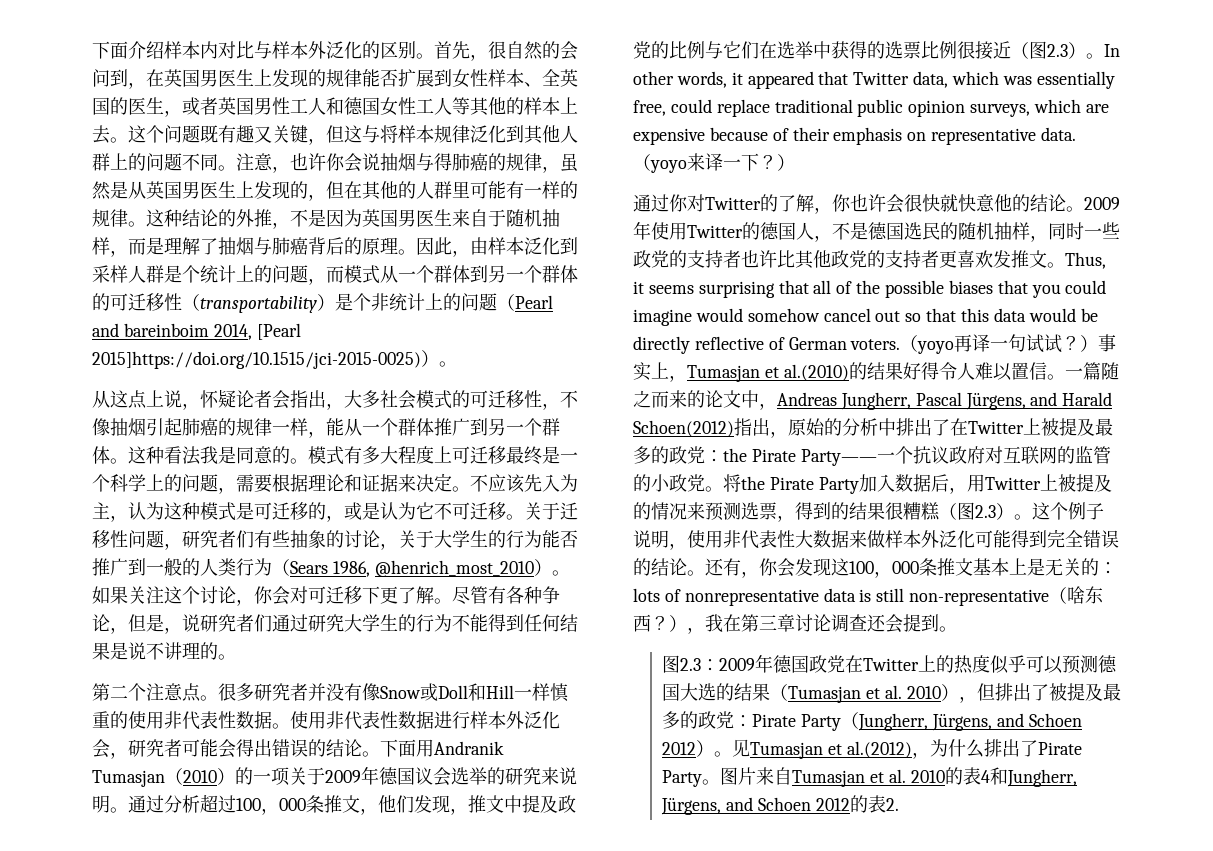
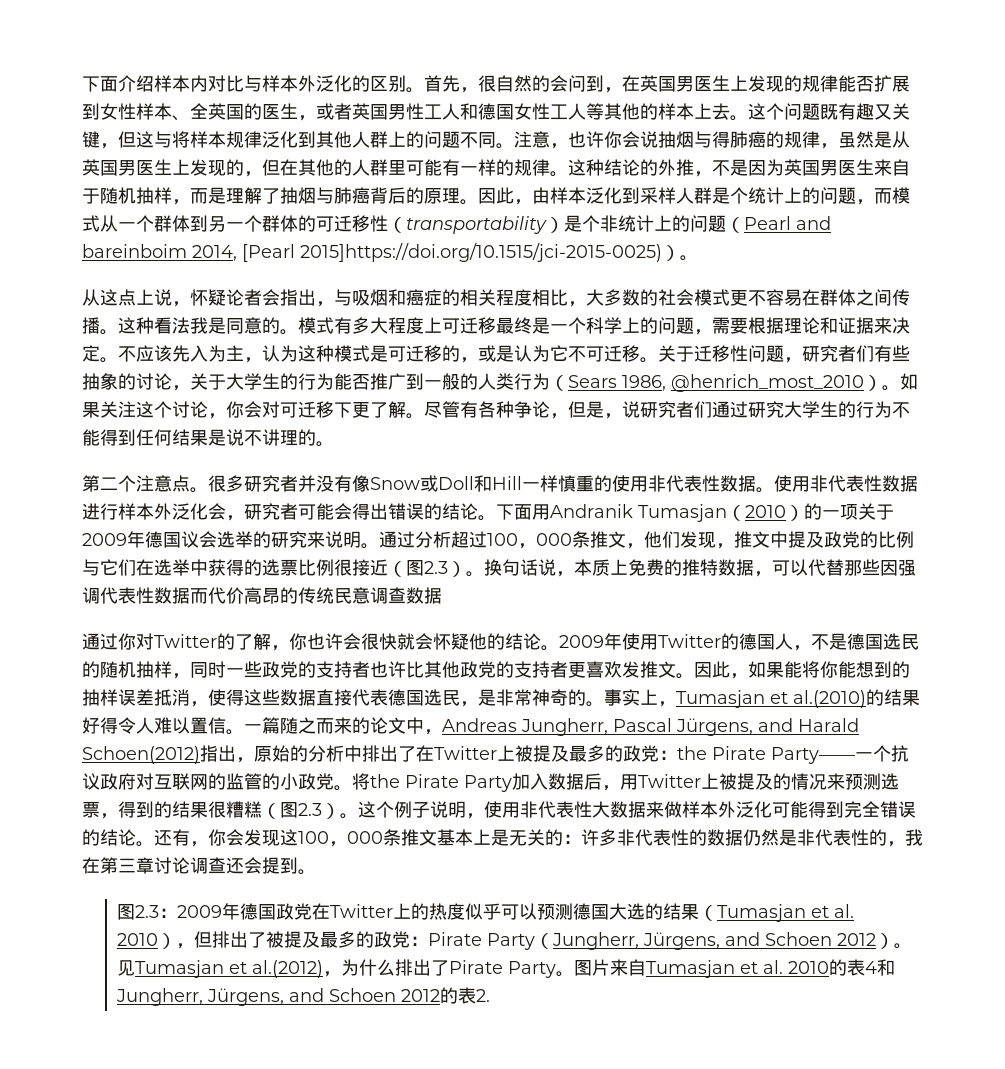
[344,390,578,410] [92,418,560,438] [92,446,110,464] 大多社会模式的可迁移性，不像抽烟引起肺癌的规律一样，能从一个群体推广到另一个群体 -> [334,289,910,307] [82,317,100,334] 与吸烟和癌症的相关程度相比，大多数的社会模式更不容易在群体之间传播
[1104,44,1120,57] [633,71,1115,89] [633,99,1109,117] [633,127,1077,145] [633,153,795,173] In other words, it appeared that Twitter data, which was essentially free, could replace traditional public opinion surveys, which are expensive because of their emphasis on representative data.（yoyo来译一下？） -> [484,559,916,577] [82,587,442,604] 换句话说，本质上免费的推特数据，可以代替那些因强调代表性数据而代价高昂的传统民意调查数据
[958,194,995,212] 快意 -> [415,633,469,650] 会怀疑
[1065,252,1106,269] [633,280,1107,298] [633,308,1098,326] [633,334,1099,354] Thus, it seems surprising that all of the possible biases that you could imagine would somehow cancel out so that this data would be directly reflective of German voters.（yoyo再译一句试试？） -> [694,661,910,679] [82,689,604,707] 因此，如果能将你能想到的抽样误差抵消，使得这些数据直接代表德国选民，是非常神奇的。
[633,586,1104,606] [633,614,687,632] lots of nonrepresentative data is still non-representative（啥东西？） -> [581,829,887,846] 许多非代表性的数据仍然是非代表性的

